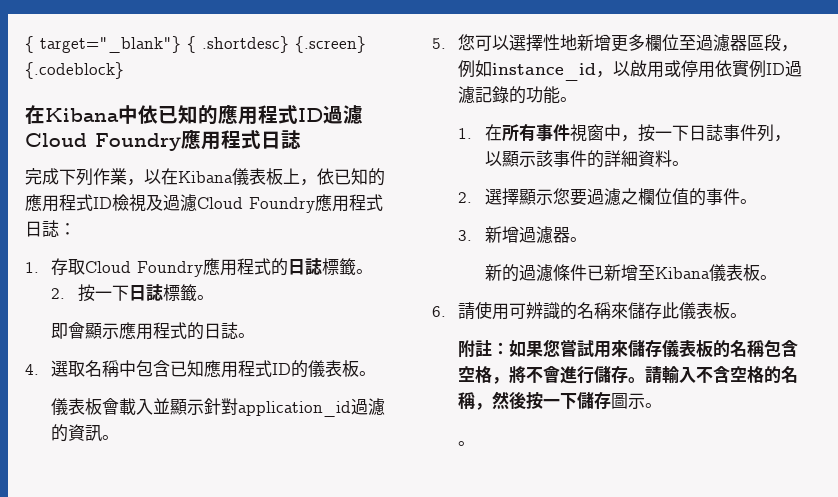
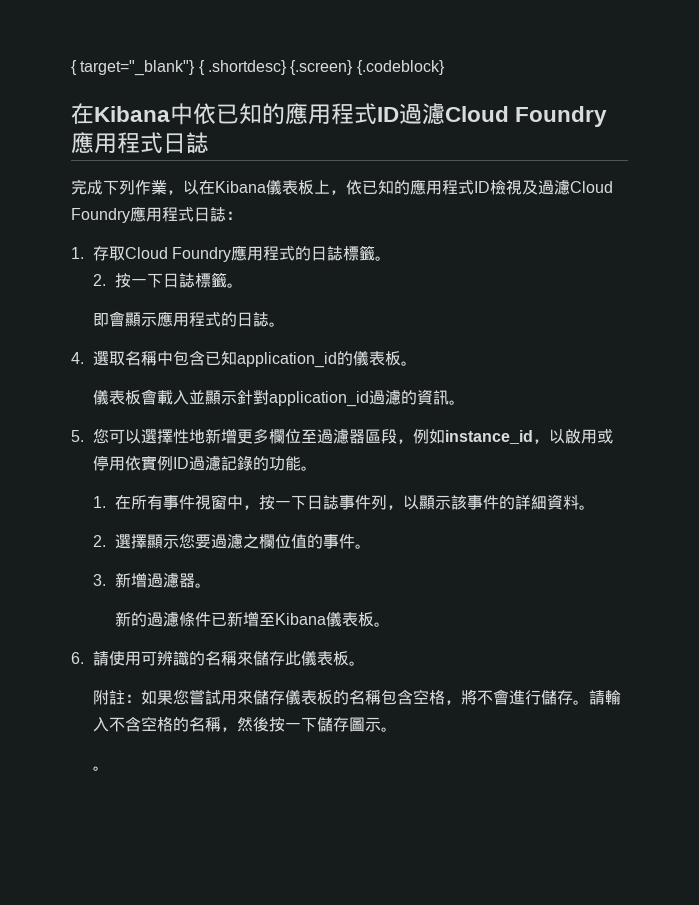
[204,360,292,378] 應用程式ID -> [236,352,337,368] application_id

